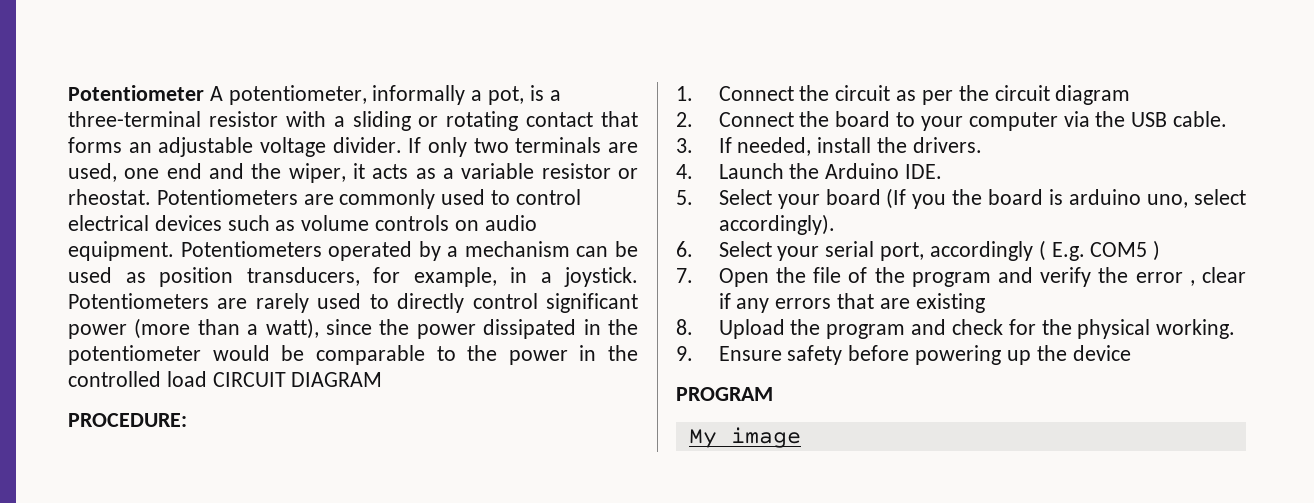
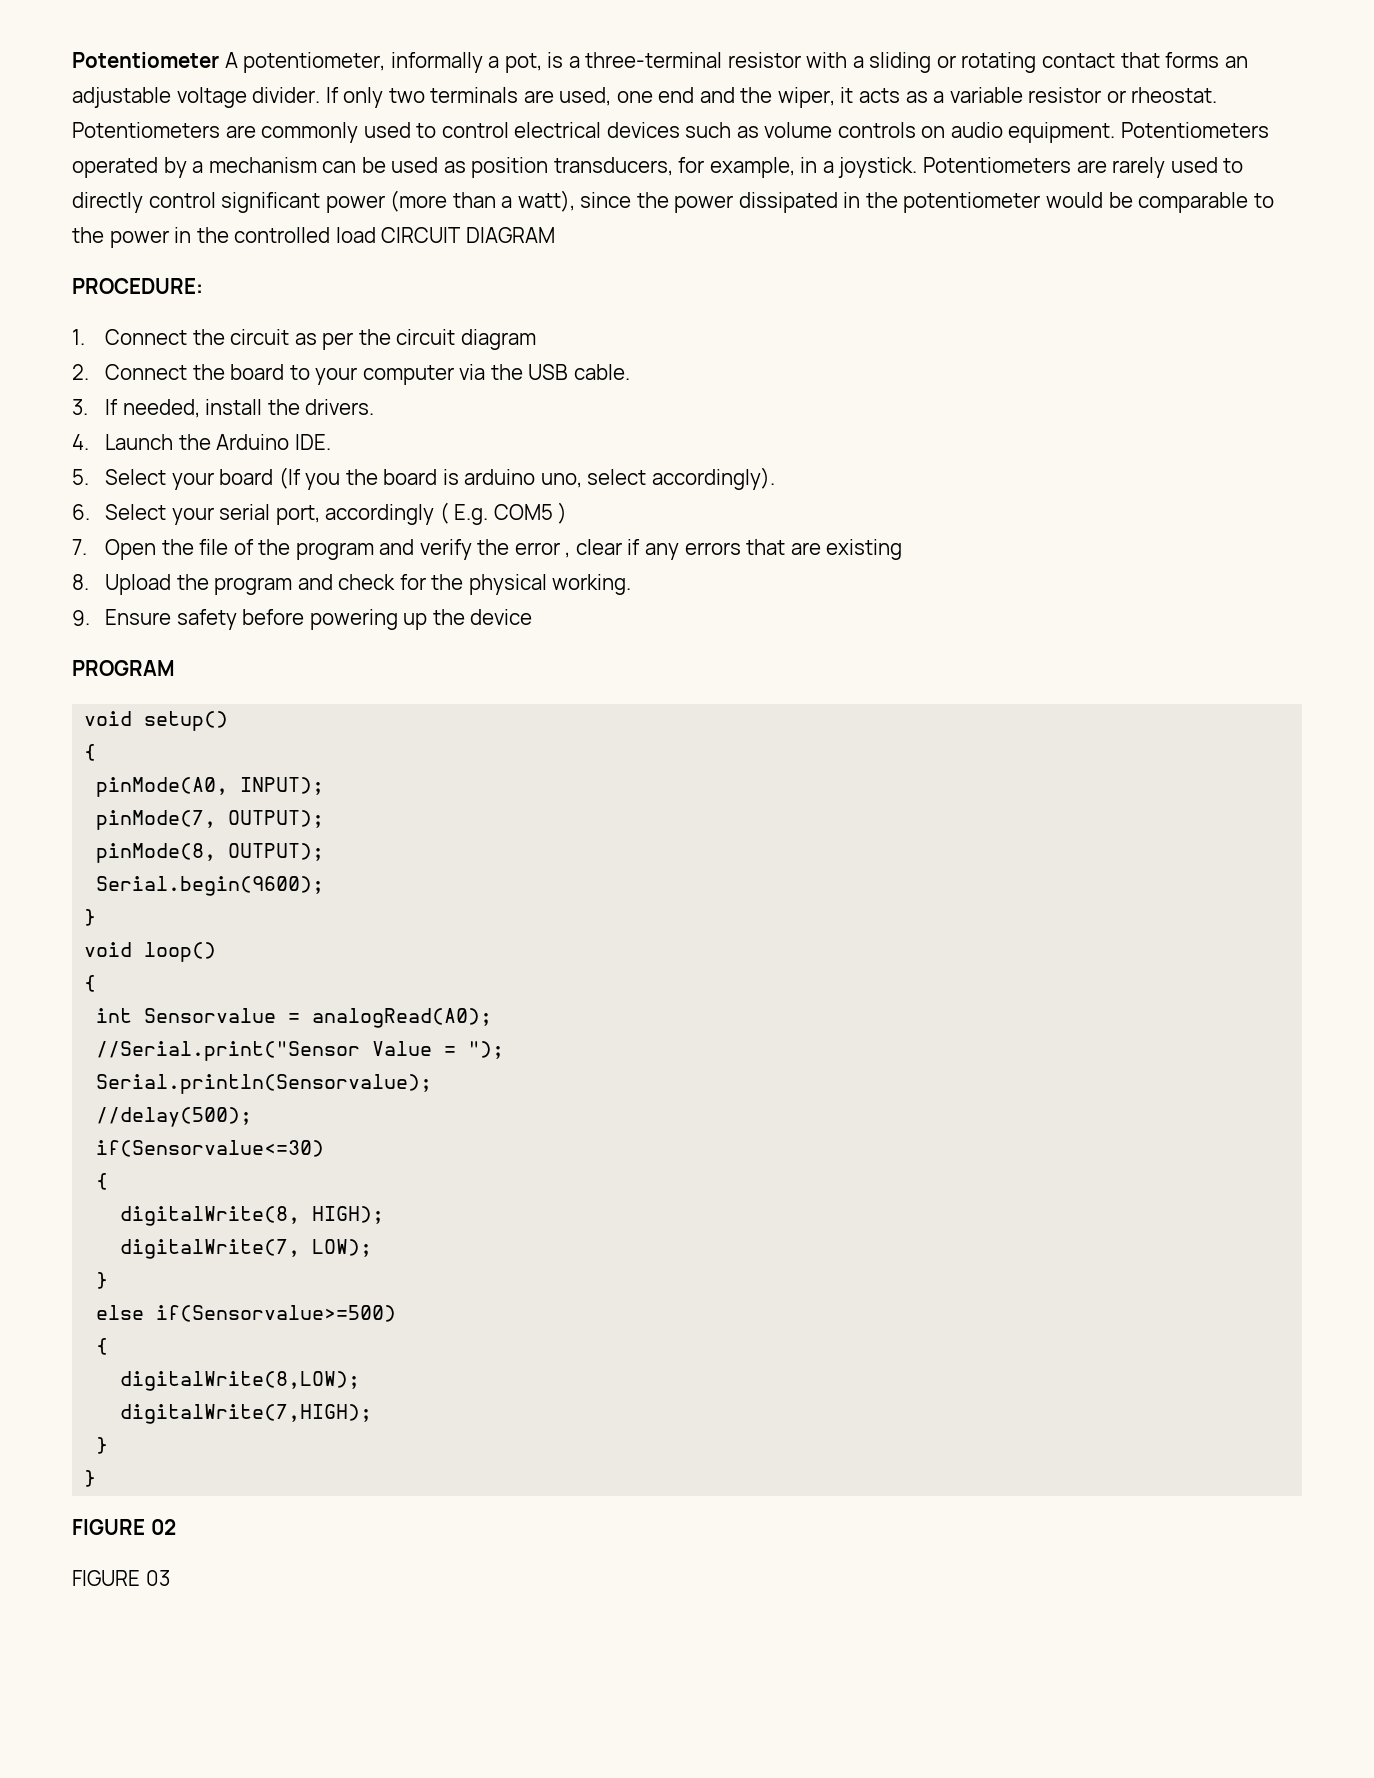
[688,427,801,448] My image -> [84,711,229,731] [84,744,97,761] [96,777,325,797] [96,810,325,830] [96,843,325,863] [96,876,325,896] [84,909,97,926] [84,942,217,962] [84,975,97,992] [96,1008,493,1028] [96,1041,505,1061] [96,1074,433,1094] [96,1107,253,1127] [96,1140,325,1157] [96,1173,109,1190] [120,1206,385,1226] [120,1239,373,1259] [96,1272,109,1289] [96,1305,397,1322] [96,1338,109,1355] [120,1371,361,1391] [120,1404,373,1424] [96,1437,109,1454] [84,1470,97,1487] [72,1519,176,1535] [72,1570,170,1586] void setup() // { // pinMode(A0, INPUT); // pinMode(7, OUTPUT); // pinMode(8, OUTPUT); // Serial.begin(9600); // } // void loop() // { // int Sensorvalue = analogRead(A0); // //Serial.print("Sensor Value = "); // Serial.println(Sensorvalue); // //delay(500); // if(Sensorvalue<=30) // { // digitalWrite(8, HIGH); // digitalWrite(7, LOW); // } // else if(Sensorvalue>=500) // { // digitalWrite(8,LOW); // digitalWrite(7,HIGH); // } // } // FIGURE 02 // FIGURE 03

